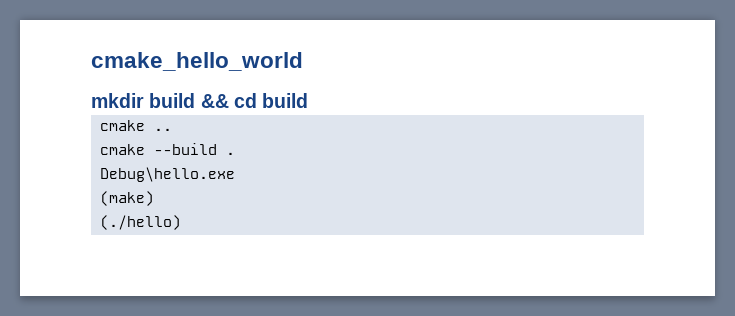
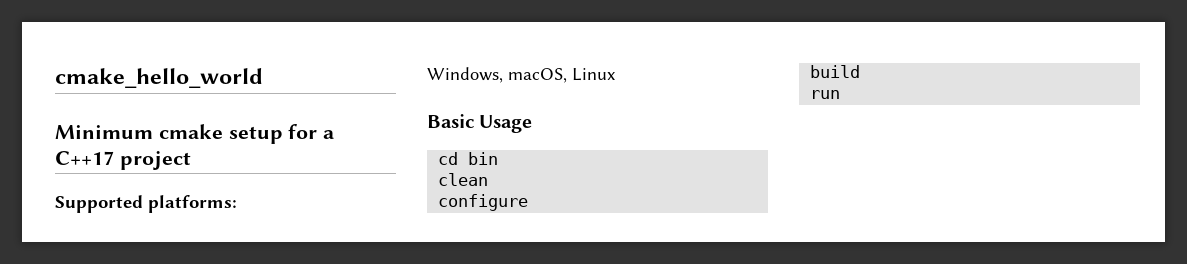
[91,93,309,108] [99,120,172,131] [99,143,235,155] [99,167,235,182] [99,191,154,206] [99,215,181,230] mkdir build && cd build // cmake .. // cmake --build . // Debug\hello.exe // (make) // (./hello) -> [55,124,335,144] [55,151,191,170] [55,195,237,213] [427,67,615,83] [427,114,533,133] [438,152,499,165] [438,173,489,186] [438,194,529,211] [810,65,861,78] [810,90,841,99] Minimum cmake setup for a C++17 project // Supported platforms: // Windows, macOS, Linux // Basic Usage // cd bin // clean // configure // build // run

